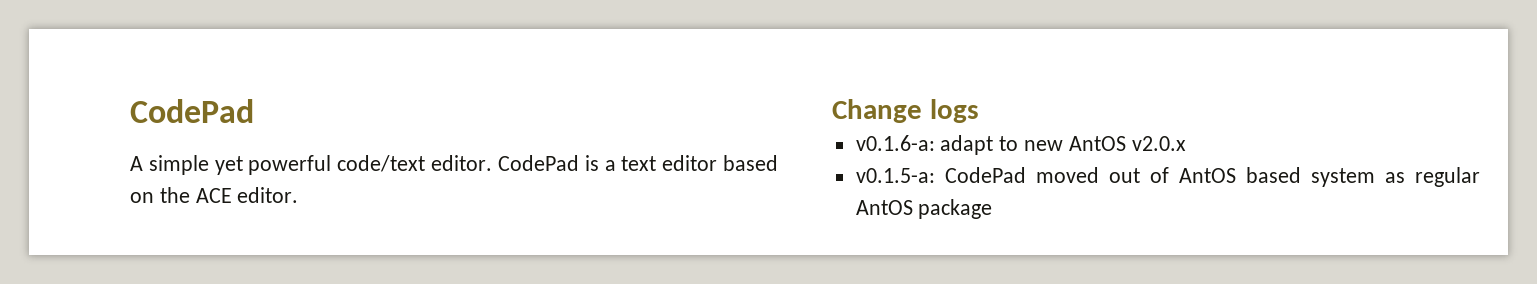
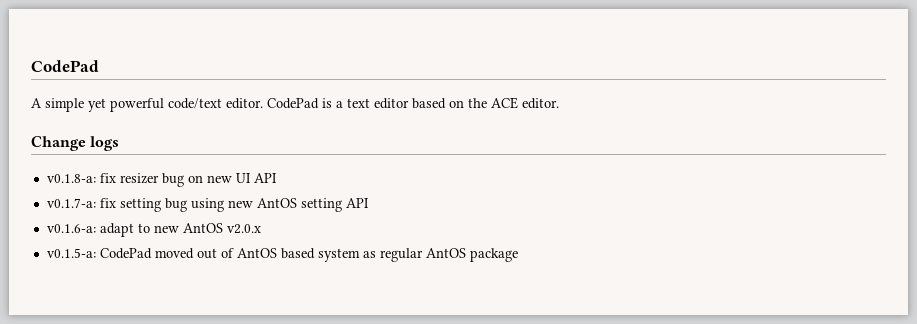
(979, 111) none -> [46,173,277,187] [46,198,369,212] // v0.1.8-a: fix resizer bug on new UI API // v0.1.7-a: fix setting bug using new AntOS setting API

